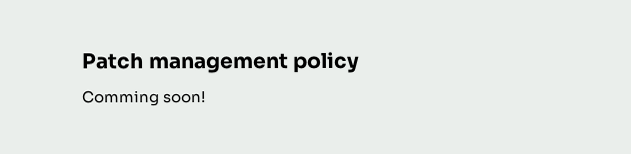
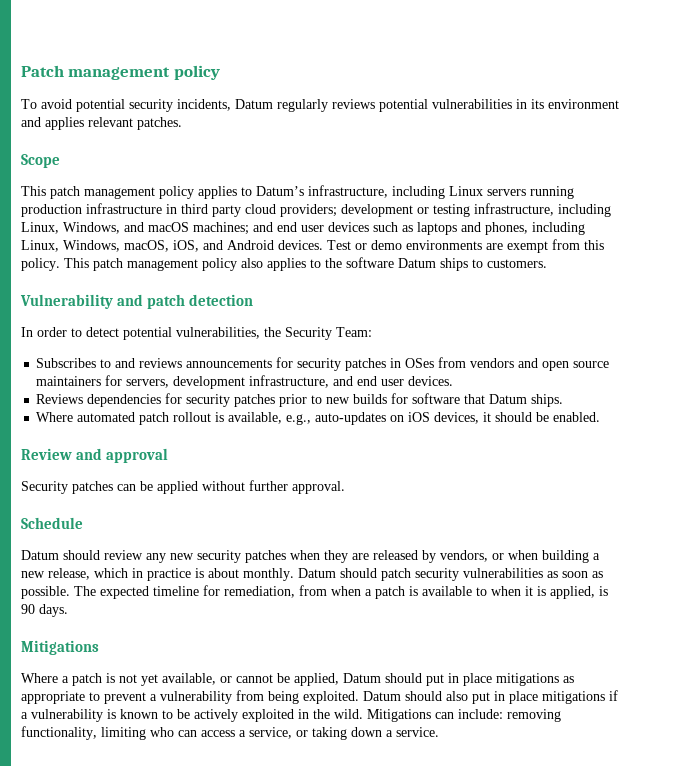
[82,90,207,107] Comming soon! -> [21,99,619,112] [21,117,182,130] [21,154,60,168] [21,185,574,199] [21,203,611,217] [21,222,585,235] [21,239,604,253] [21,257,547,271] [20,294,254,309] [21,327,372,340] [36,357,610,371] [36,375,454,389] [36,393,564,407] [36,412,601,425] [21,448,169,463] [21,480,345,494] [21,517,83,529] [21,550,600,563] [21,568,603,581] [21,585,608,599] [21,604,68,617] [21,640,99,655] [21,673,574,686] [21,690,618,704] [21,709,561,722] [21,726,439,740] To avoid potential security incidents, Datum regularly reviews potential vulnerabilities in its environment and applies relevant patches. // Scope // This patch management policy applies to Datum’s infrastructure, including Linux servers running production infrastructure in third party cloud providers; development or testing infrastructure, including Linux, Windows, and macOS machines; and end user devices such as laptops and phones, including Linux, Windows, macOS, iOS, and Android devices. Test or demo environments are exempt from this policy. This patch management policy also applies to the software Datum ships to customers. // Vulnerability and patch detection // In order to detect potential vulnerabilities, the Security Team: // Subscribes to and reviews announcements for security patches in OSes from vendors and open source maintainers for servers, development infrastructure, and end user devices. // Reviews dependencies for security patches prior to new builds for software that Datum ships. // Where automated patch rollout is available, e.g., auto-updates on iOS devices, it should be enabled. // Review and approval // Security patches can be applied without further approval. // Schedule // Datum should review any new security patches when they are released by vendors, or when building a new release, which in practice is about monthly. Datum should patch security vulnerabilities as soon as possible. The expected timeline for remediation, from when a patch is available to when it is applied, is 90 days. // Mitigations // Where a patch is not yet available, or cannot be applied, Datum should put in place mitigations as appropriate to prevent a vulnerability from being exploited. Datum should also put in place mitigations if a vulnerability is known to be actively exploited in the wild. Mitigations can include: removing functionality, limiting who can access a service, or taking down a service.

